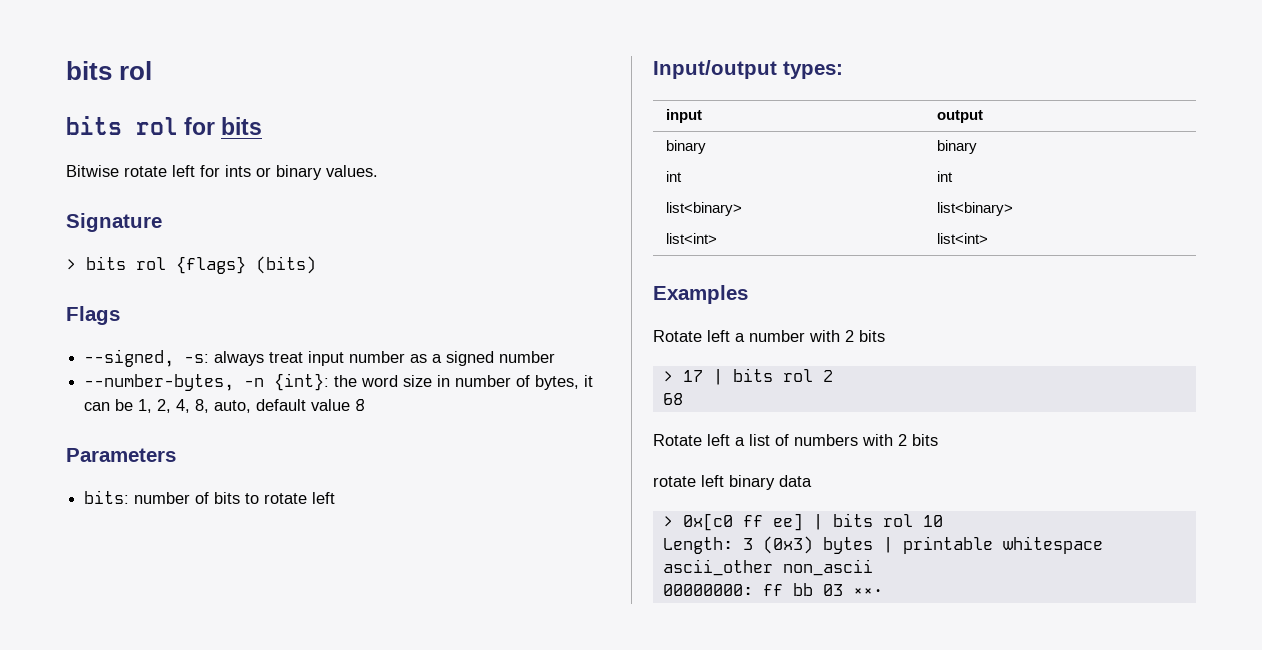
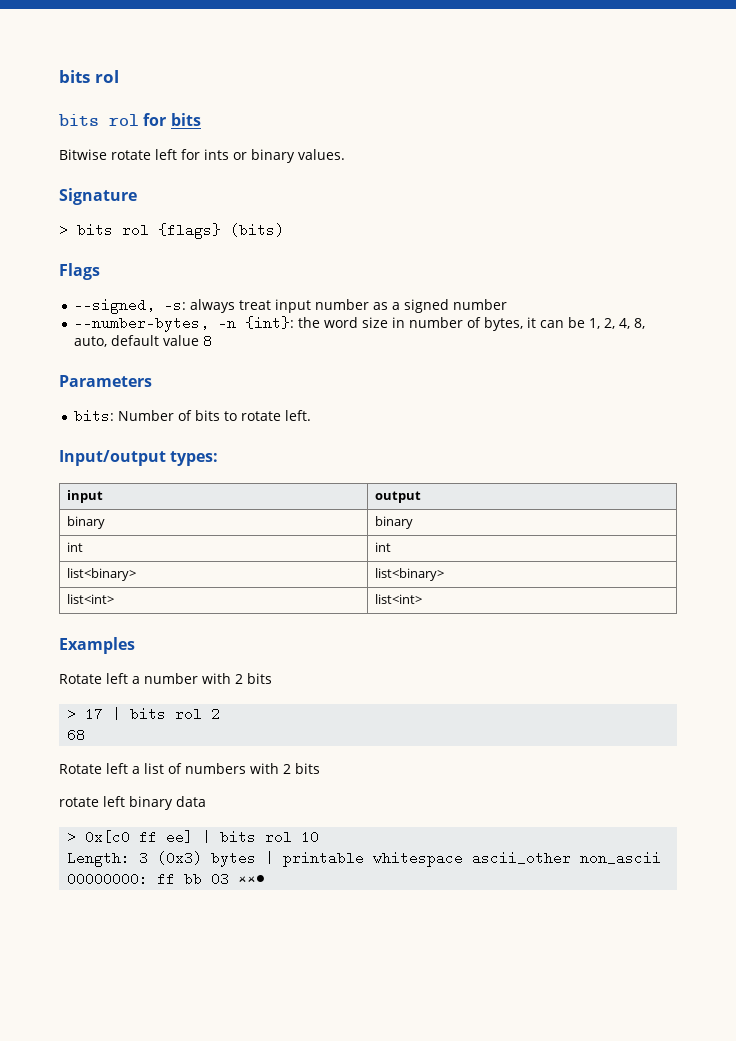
[134,492,191,504] number -> [118,410,175,421] Number
[312,492,336,504] left -> [285,410,312,421] left.

